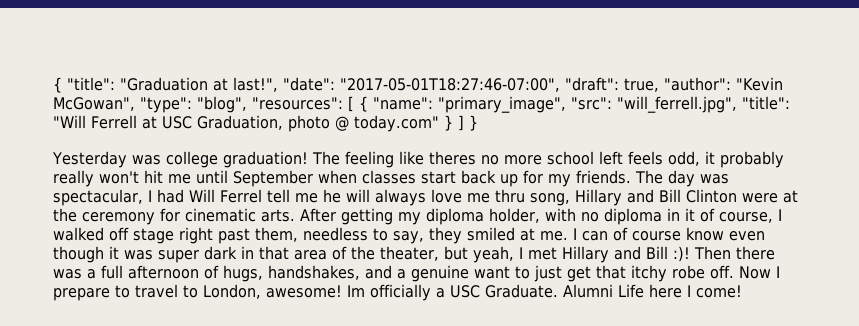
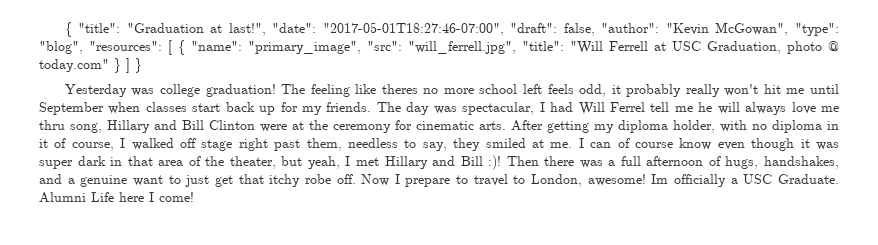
[624,78,659,92] true, -> [563,23,595,36] false,

